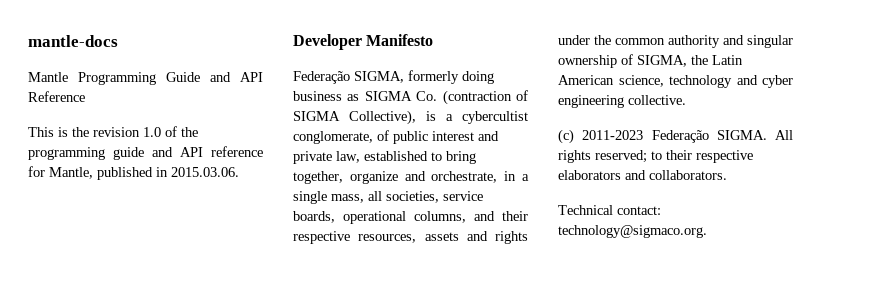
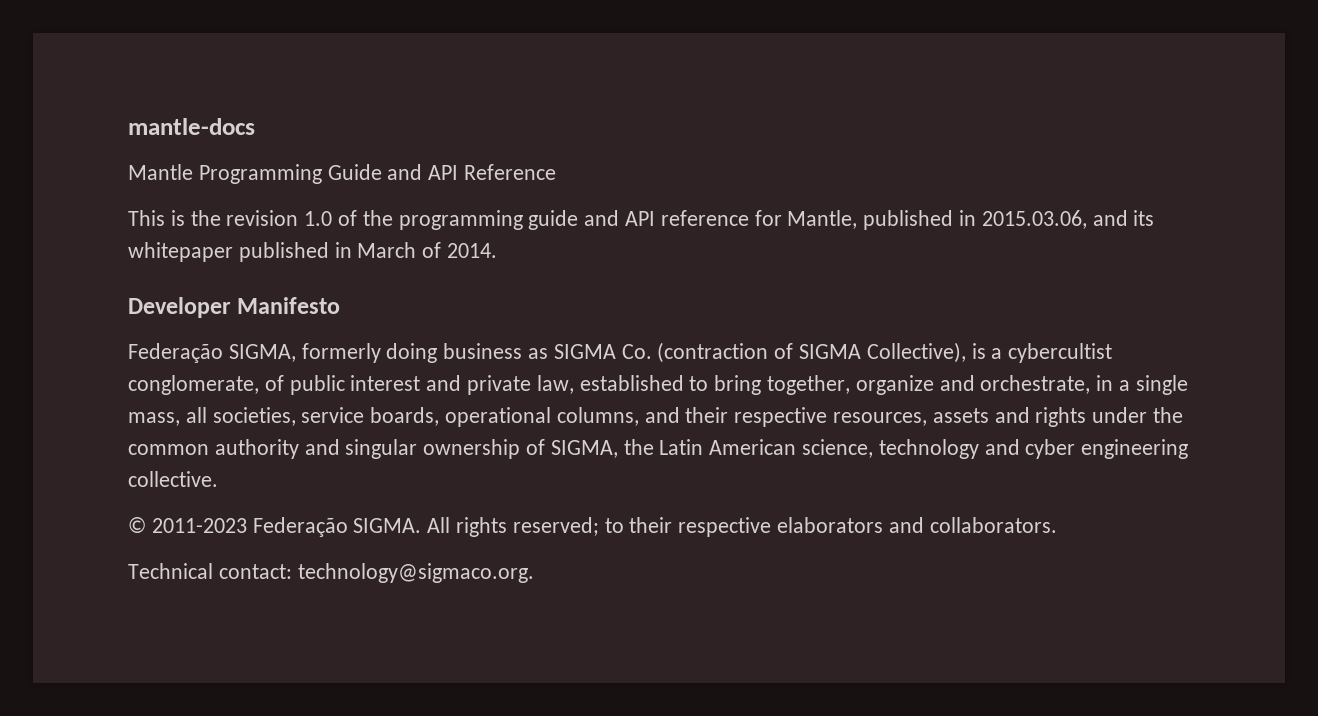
[171,167,239,177] 2015.03.06. -> [981,210,1155,229] [128,242,498,262] 2015.03.06, and its whitepaper published in March of 2014.
[558,129,574,144] (c) -> [128,517,146,533] ©

